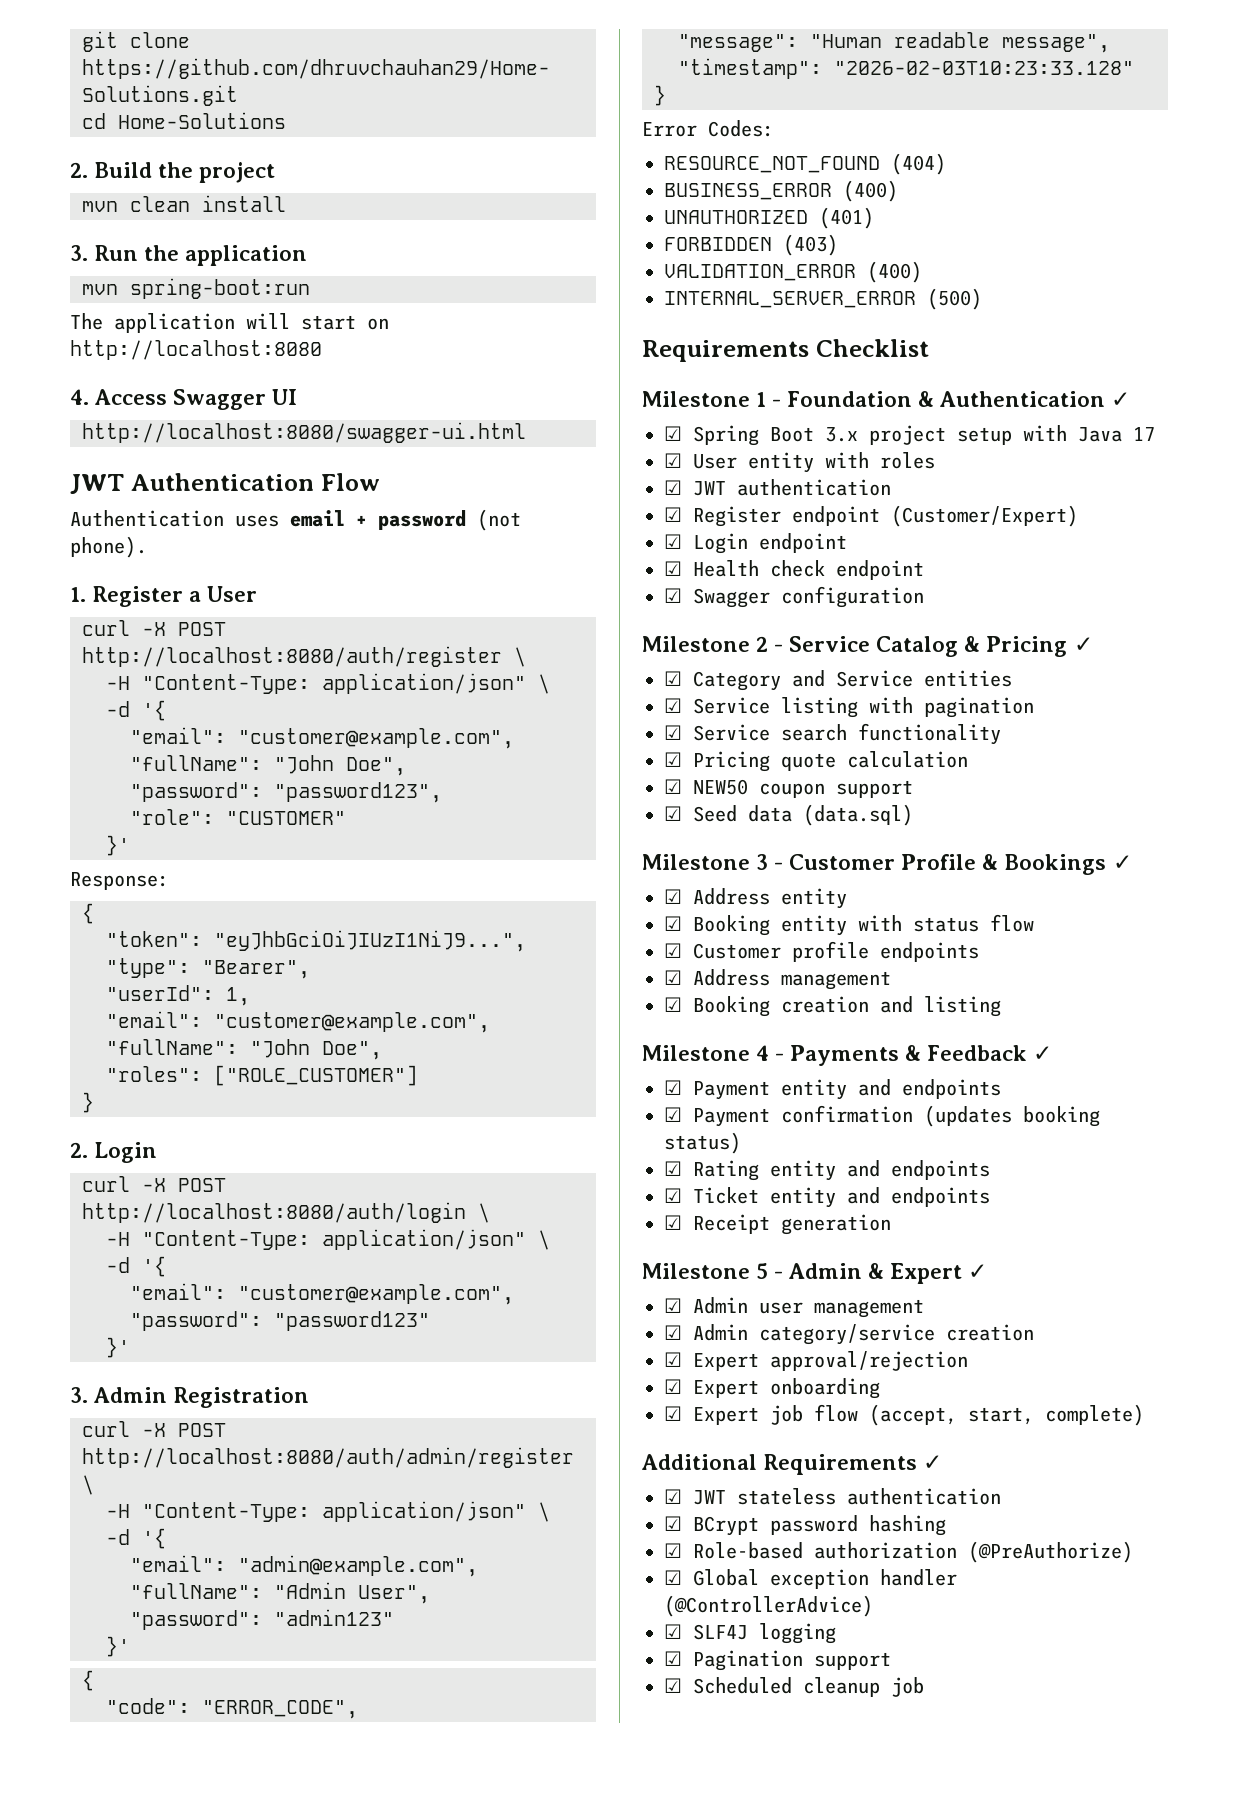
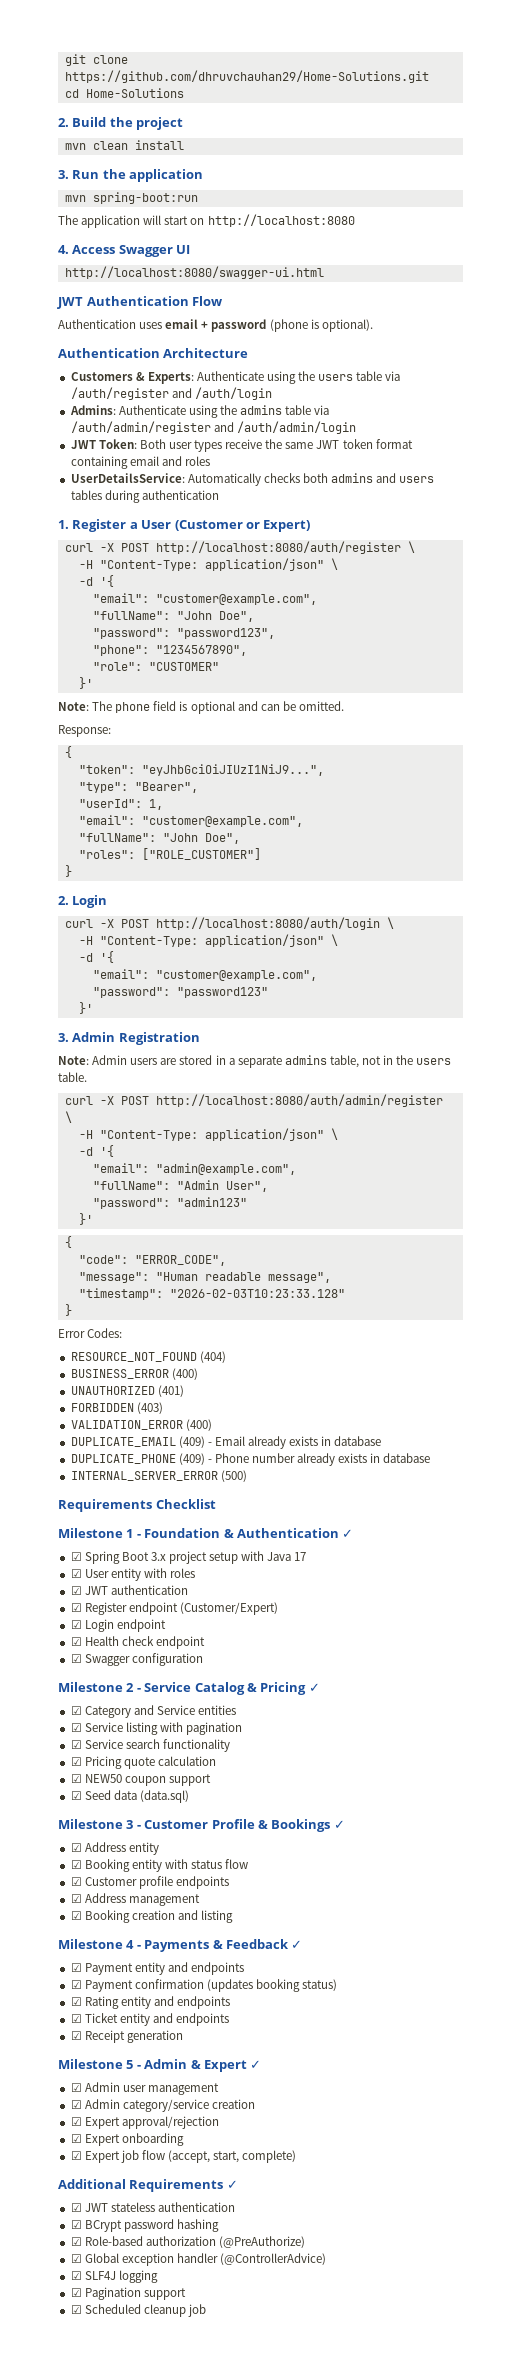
[477,509,521,531] [70,536,147,558] (not phone). -> [269,319,373,332] [58,348,249,358] [70,371,401,384] [70,387,272,400] [69,405,330,418] [70,421,356,434] [70,439,413,452] [70,456,210,469] [70,473,435,486] [70,490,219,503] (phone is optional). // Authentication Architecture // Customers & Experts: Authenticate using the users table via /auth/register and /auth/login // Admins: Authenticate using the admins table via /auth/admin/register and /auth/admin/login // JWT Token: Both user types receive the same JWT token format containing email and roles // UserDetailsService: Automatically checks both admins and users tables during authentication
(258, 594) none -> [174,520,311,532] (Customer or Expert)
(442, 792) none -> [92,645,247,656] // "phone": "1234567890",
(130, 845) none -> [58,701,344,714] // Note: The phone field is optional and can be omitted.
(310, 1397) none -> [58,1055,452,1068] [58,1072,87,1082] // Note: Admin users are stored in a separate admins table, not in the users table.
(922, 272) none -> [70,1436,382,1449] [70,1453,431,1466] // DUPLICATE_EMAIL (409) - Email already exists in database // DUPLICATE_PHONE (409) - Phone number already exists in database

